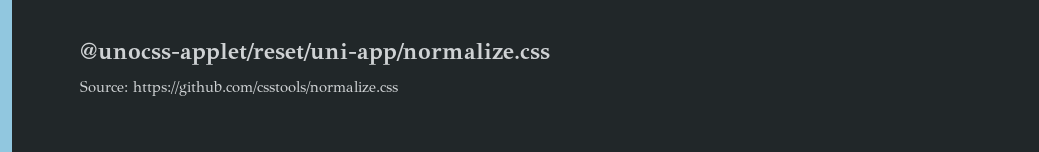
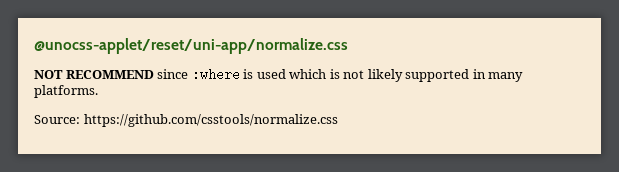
(550, 53) none -> [34,68,524,82] [34,85,98,98] // NOT RECOMMEND since :where is used which is not likely supported in many platforms.

